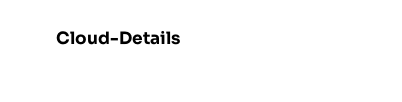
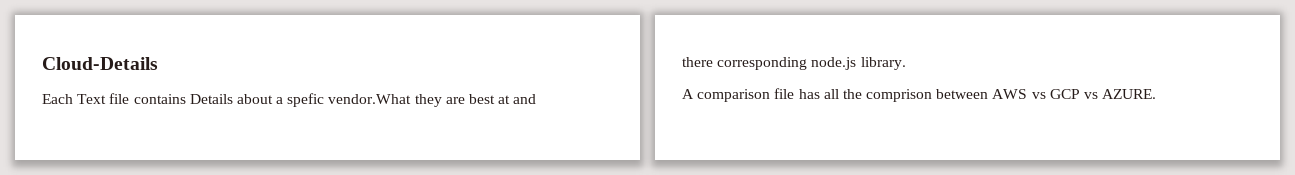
(180, 37) none -> [42,93,537,107] [682,57,906,70] [682,88,1157,102] // Each Text file contains Details about a spefic vendor.What they are best at and there corresponding node.js library. // A comparison file has all the comprison between AWS vs GCP vs AZURE.

